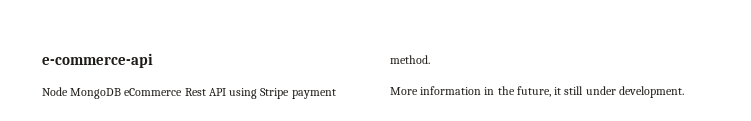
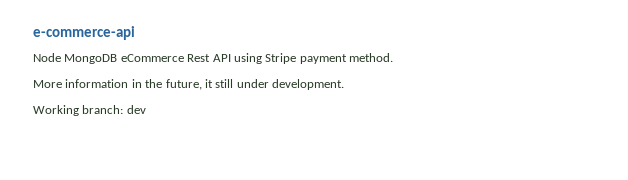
(684, 92) none -> [33,105,146,116] // Working branch: dev

